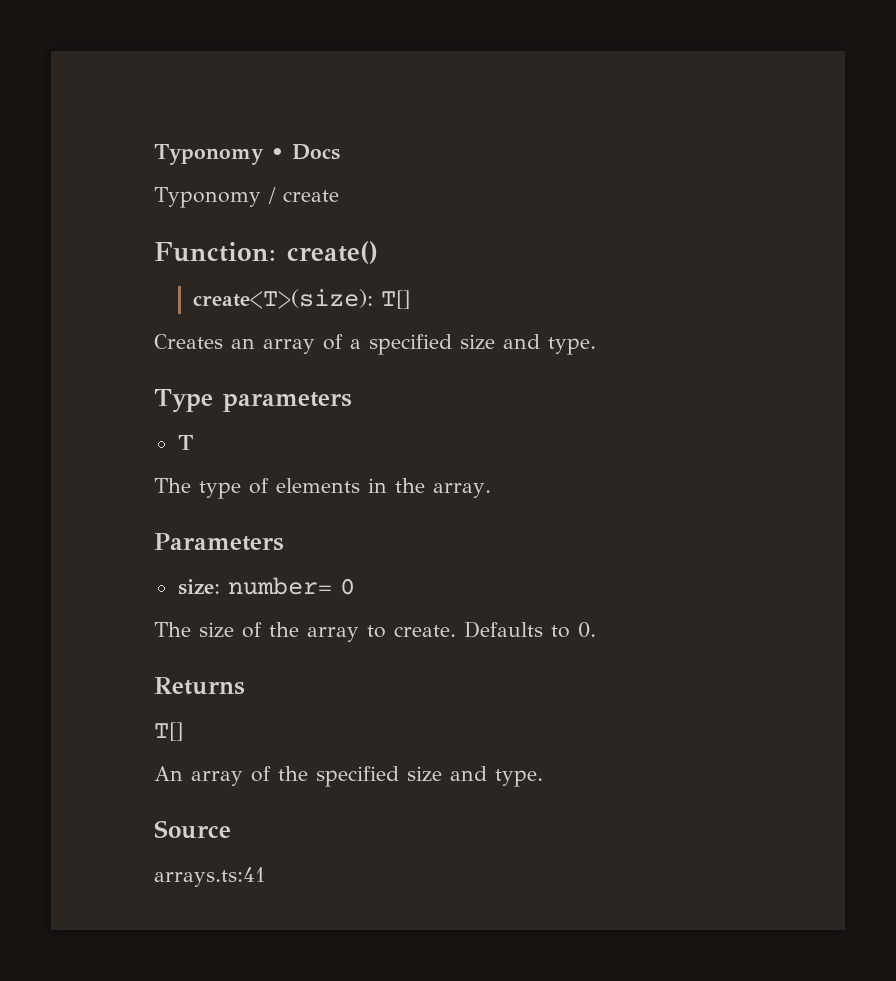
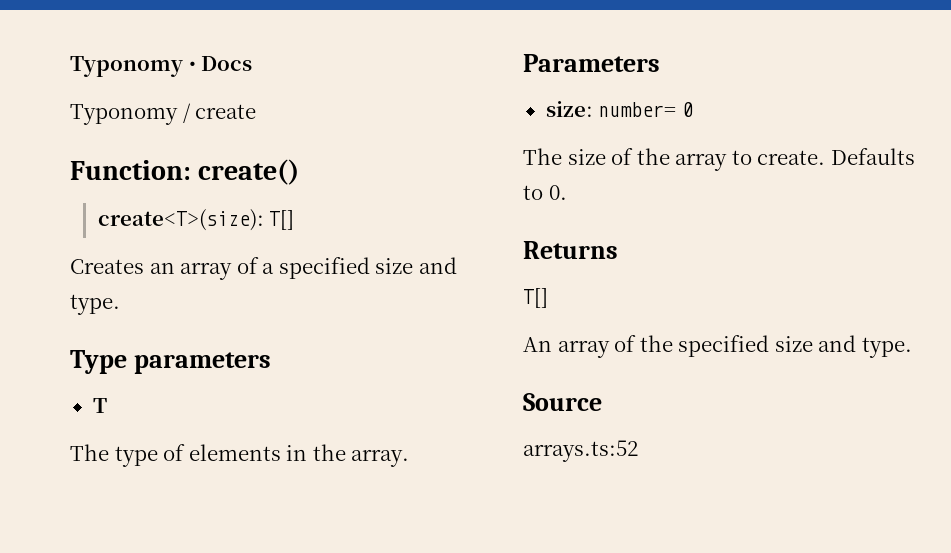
[154,867,265,887] arrays.ts:41 -> [523,440,638,462] arrays.ts:52

